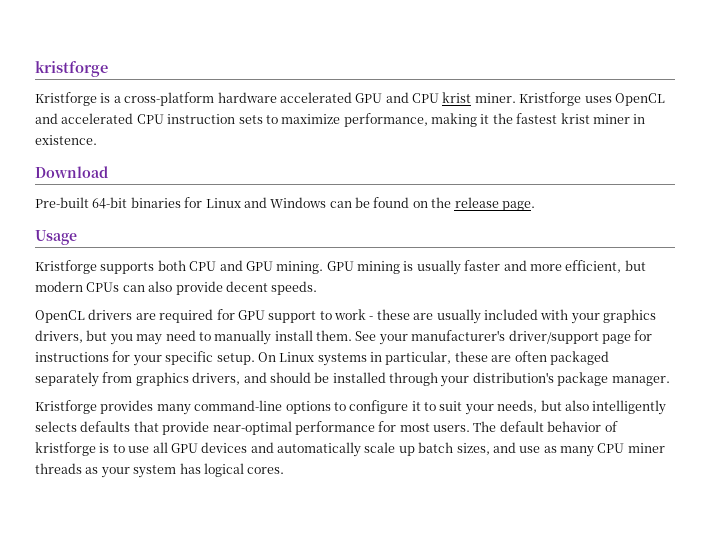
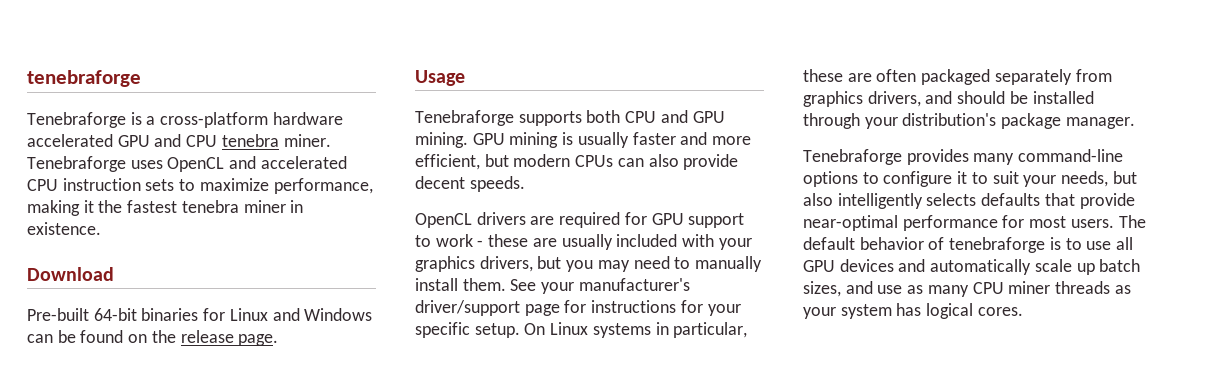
[35,61,108,77] [35,92,97,106] kristforge // Kristforge -> [27,70,141,87] [27,112,126,128] tenebraforge // Tenebraforge
[442,92,582,106] krist miner. Kristforge -> [221,134,331,147] [27,156,126,172] tenebra miner. Tenebraforge
[560,113,590,124] krist -> [181,200,239,213] tenebra
[35,260,97,274] Kristforge -> [415,110,514,126] Tenebraforge
[35,400,97,414] Kristforge -> [803,149,902,165] Tenebraforge
[35,442,96,456] kristforge -> [949,237,1046,253] tenebraforge

